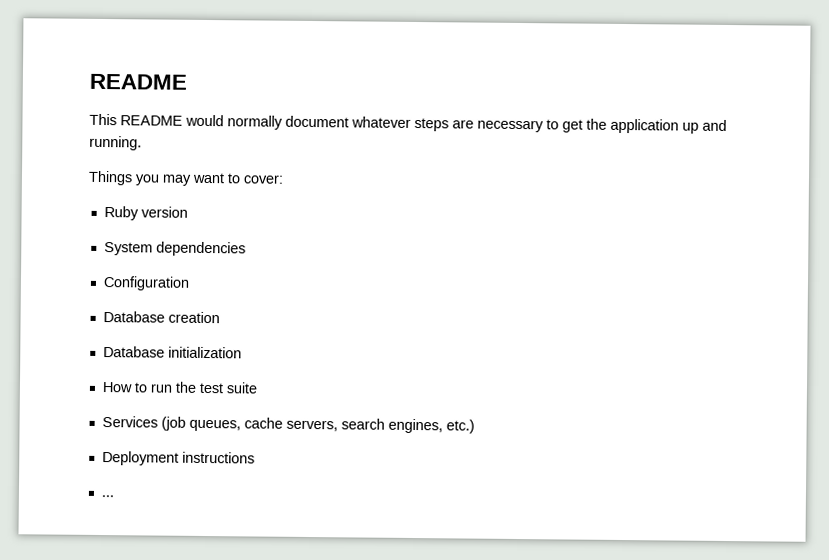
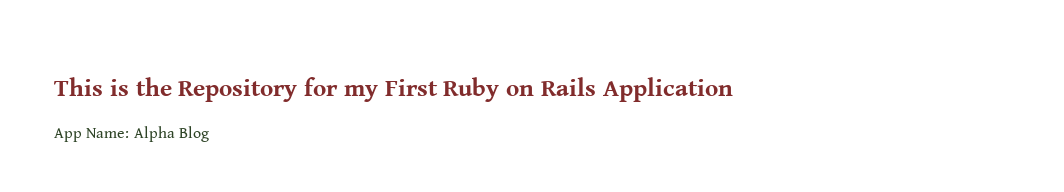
[89,73,187,90] [89,113,727,134] [89,135,142,151] [88,170,284,186] [103,206,188,221] [103,241,246,257] [102,276,190,291] [102,311,220,324] [102,346,242,359] [101,381,258,394] [101,416,475,434] [101,451,255,466] [100,494,114,498] README // This README would normally document whatever steps are necessary to get the application up and running. // Things you may want to cover: // Ruby version // System dependencies // Configuration // Database creation // Database initialization // How to run the test suite // Services (job queues, cache servers, search engines, etc.) // Deployment instructions // ... -> [54,77,733,102] [54,126,209,142] This is the Repository for my First Ruby on Rails Application // App Name: Alpha Blog

